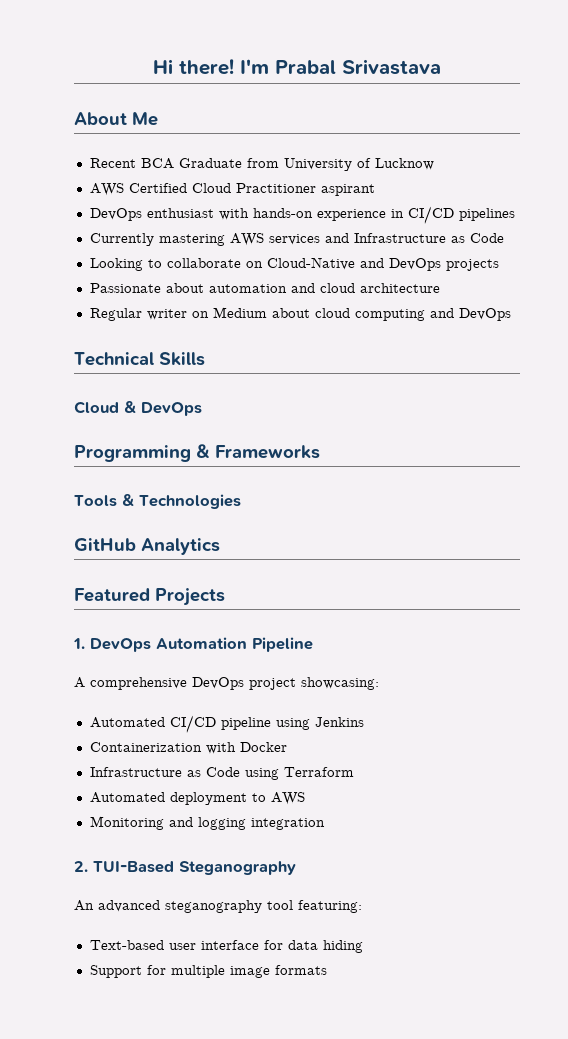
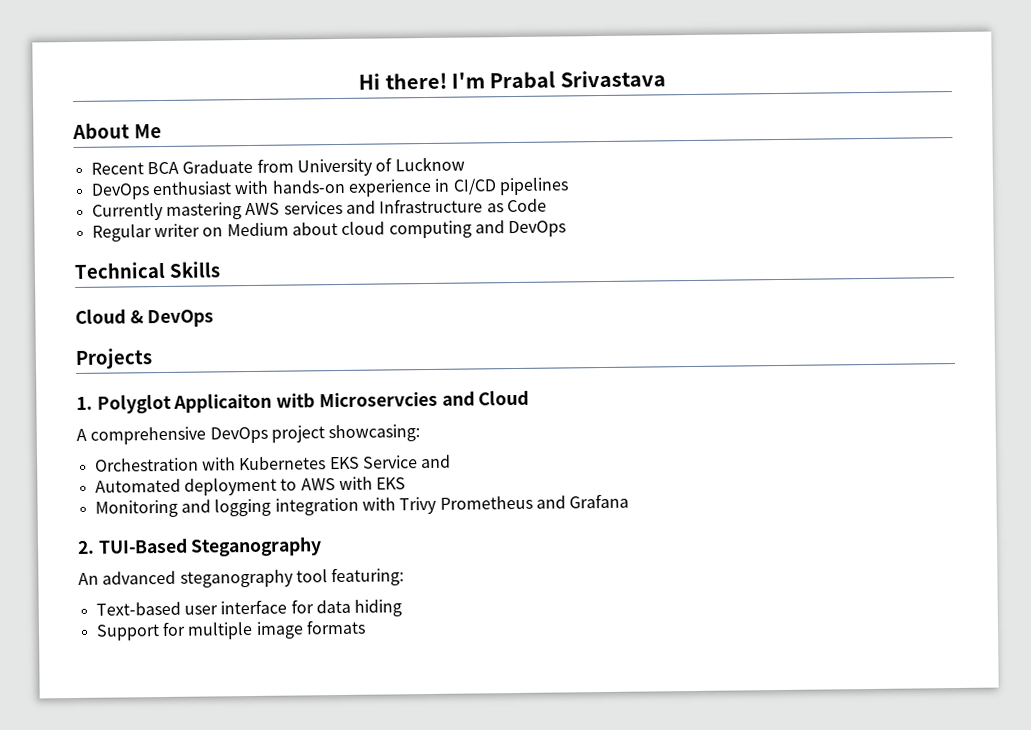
[89,183,375,196] // AWS Certified Cloud Practitioner aspirant -> (465, 164) none
[89,257,499,271] [89,283,440,293] // Looking to collaborate on Cloud-Native and DevOps projects // Passionate about automation and cloud architecture -> (547, 205) none
[74,444,320,462] [74,494,241,509] [74,538,220,555] [74,588,225,606] [73,637,313,652] Programming & Frameworks // Tools & Technologies // GitHub Analytics // Featured Projects // 1. DevOps Automation Pipeline -> [75,348,153,369] [76,389,530,414] Projects // 1. Polyglot Applicaiton witb Microservcies and Cloud
[89,715,364,733] [89,742,287,754] [89,767,354,780] Automated CI/CD pipeline using Jenkins // Containerization with Docker // Infrastructure as Code using Terraform -> [94,454,452,472] Orchestration with Kubernetes EKS Service and
(305, 798) none -> [338,476,407,491] with EKS
(325, 824) none -> [361,493,630,515] with Trivy Prometheus and Grafana

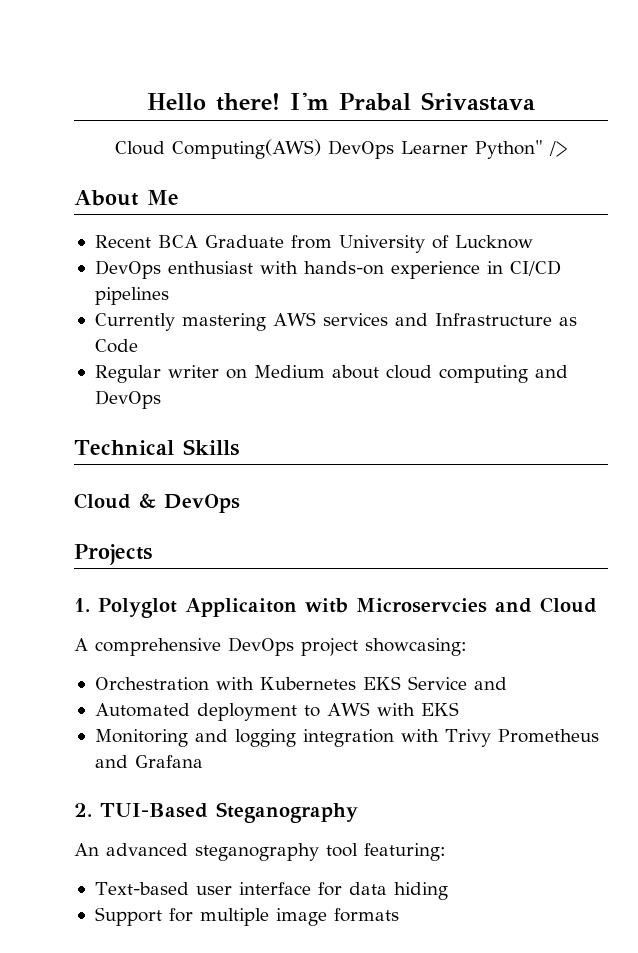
[358,73,381,90] Hi -> [147,93,207,110] Hello
(666, 79) none -> [114,139,568,159] // Cloud Computing(AWS) DevOps Learner Python" />

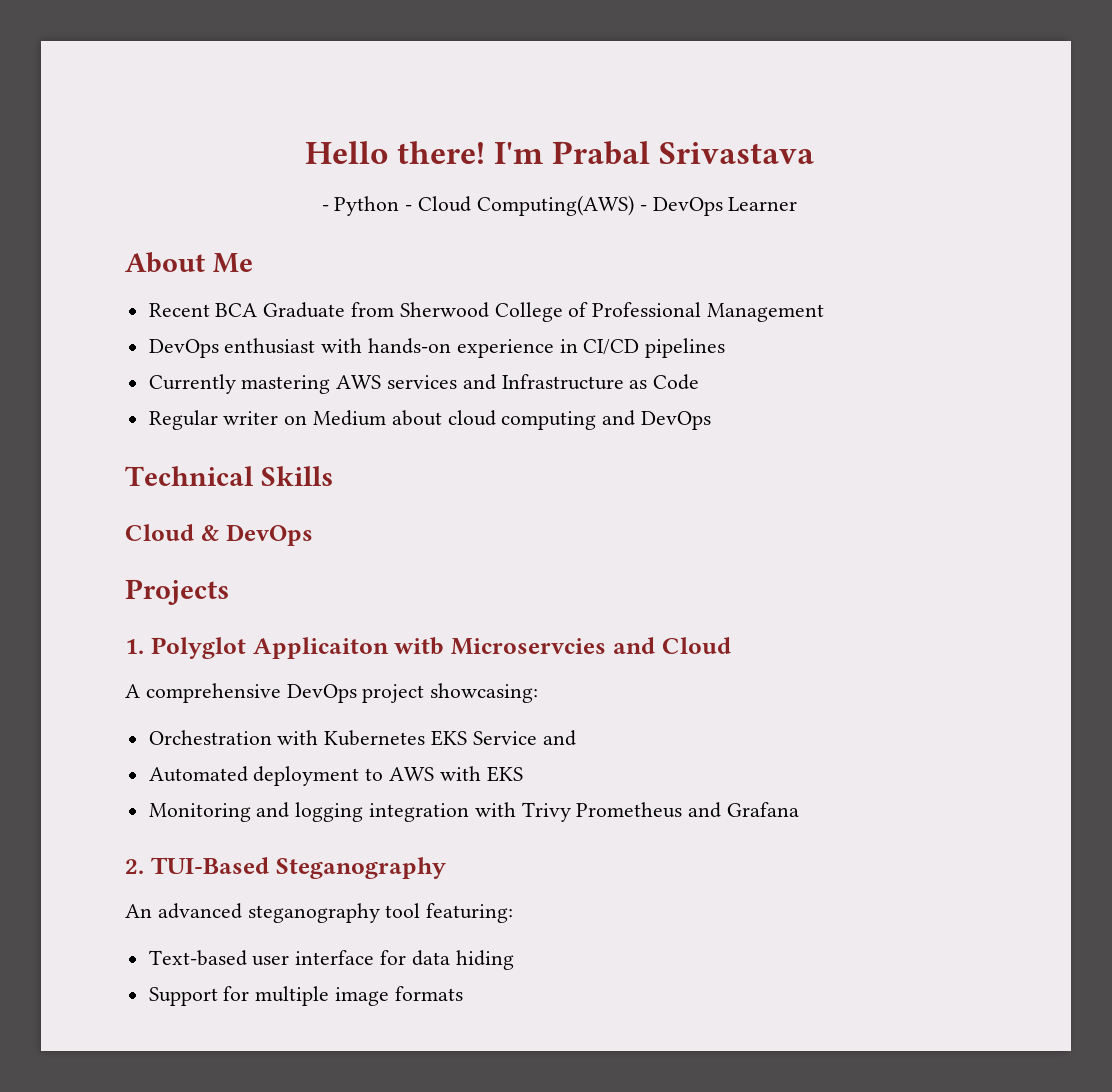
(536, 101) none -> [321,196,413,216] - Python -
(322, 149) none -> [639,205,647,211] -
[475,140,568,159] Python" /> -> (798, 204) none
[338,235,533,253] University of Lucknow -> [399,302,825,322] Sherwood College of Professional Management

